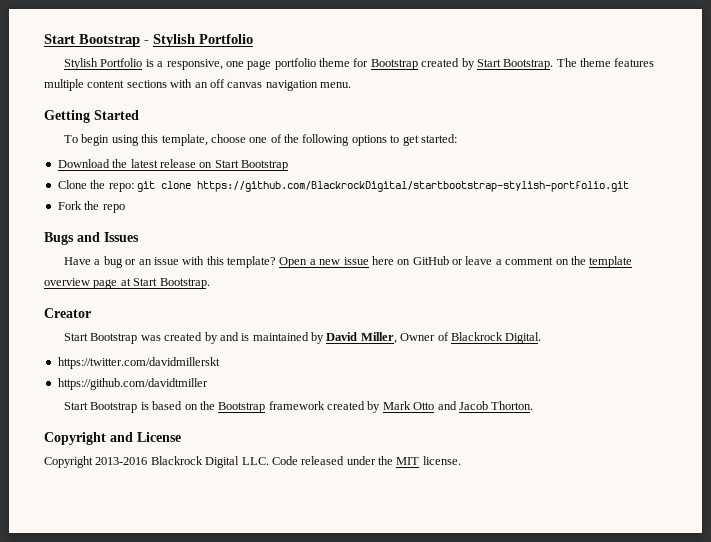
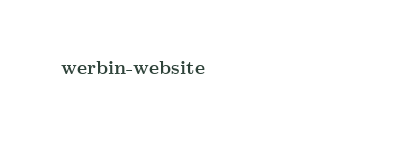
[44,34,253,47] [64,58,655,70] [44,79,351,91] [44,110,139,123] [64,134,457,146] [57,159,288,171] [57,180,629,192] [57,201,125,213] [44,232,139,245] [64,256,633,268] [44,278,210,289] [44,308,91,318] [64,332,542,344] [57,357,220,369] [57,378,208,390] [64,401,534,413] [44,432,181,445] [44,456,461,468] Start Bootstrap - Stylish Portfolio // Stylish Portfolio is a responsive, one page portfolio theme for Bootstrap created by Start Bootstrap. The theme features multiple content sections with an off canvas navigation menu. // Getting Started // To begin using this template, choose one of the following options to get started: // Download the latest release on Start Bootstrap // Clone the repo: git clone https://github.com/BlackrockDigital/startbootstrap-stylish-portfolio.git // Fork the repo // Bugs and Issues // Have a bug or an issue with this template? Open a new issue here on GitHub or leave a comment on the template overview page at Start Bootstrap. // Creator // Start Bootstrap was created by and is maintained by David Miller, Owner of Blackrock Digital. // https://twitter.com/davidmillerskt // https://github.com/davidtmiller // Start Bootstrap is based on the Bootstrap framework created by Mark Otto and Jacob Thorton. // Copyright and License // Copyright 2013-2016 Blackrock Digital LLC. Code released under the MIT license. -> [61,61,205,74] werbin-website

